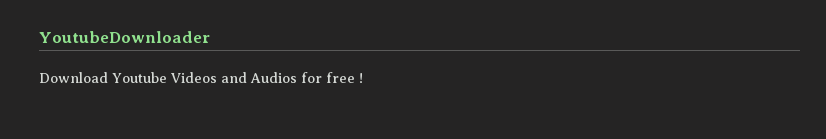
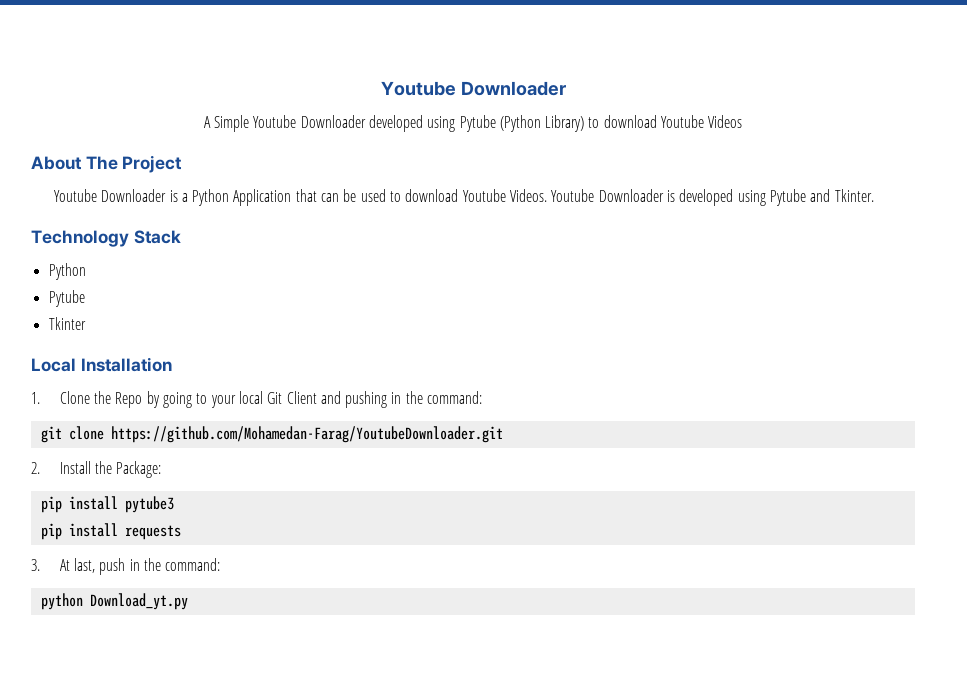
[39,31,210,43] [39,72,363,83] YoutubeDownloader // Download Youtube Videos and Audios for free ! -> [380,81,566,96] [203,115,743,132] [31,155,183,173] [53,189,874,206] [31,230,181,247] [48,263,86,280] [48,290,85,307] [48,317,86,330] [31,357,172,372] [31,391,483,408] [40,426,503,443] [31,461,162,478] [40,496,174,513] [40,523,181,540] [31,558,221,575] [40,593,188,610] Youtube Downloader // A Simple Youtube Downloader developed using Pytube (Python Library) to download Youtube Videos // About The Project // Youtube Downloader is a Python Application that can be used to download Youtube Videos. Youtube Downloader is developed using Pytube and Tkinter. // Technology Stack // Python // Pytube // Tkinter // Local Installation // 1. Clone the Repo by going to your local Git Client and pushing in the command: // git clone https://github.com/Mohamedan-Farag/YoutubeDownloader.git // 2. Install the Package: // pip install pytube3 // pip install requests // 3. At last, push in the command: // python Download_yt.py

